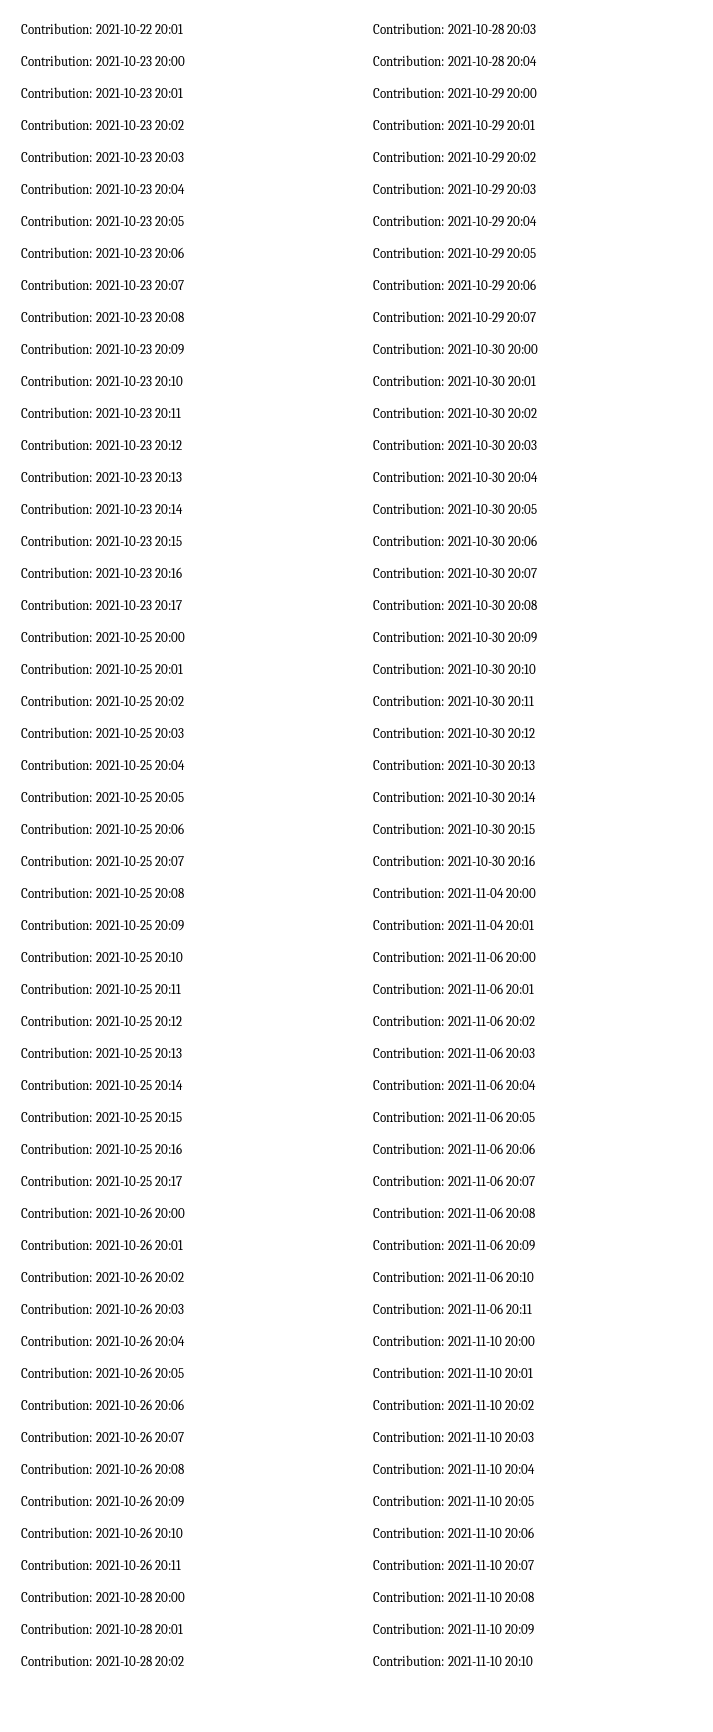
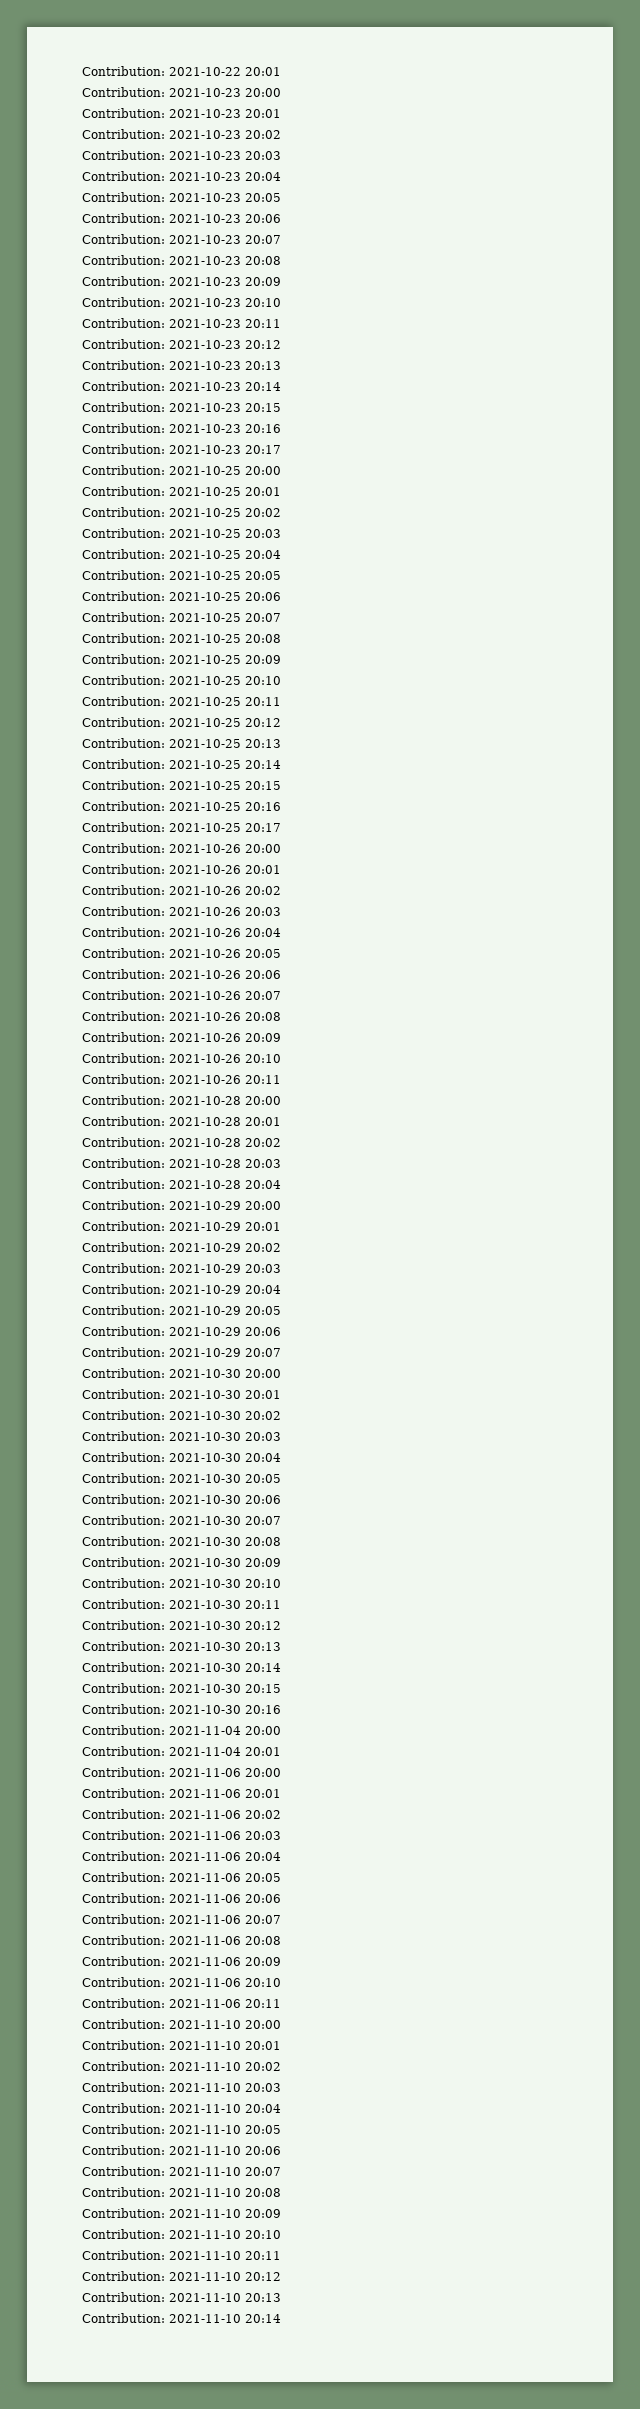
(534, 1661) none -> [82,2250,281,2260] [82,2271,281,2281] [82,2292,281,2302] [82,2313,281,2323] // Contribution: 2021-11-10 20:11 // Contribution: 2021-11-10 20:12 // Contribution: 2021-11-10 20:13 // Contribution: 2021-11-10 20:14

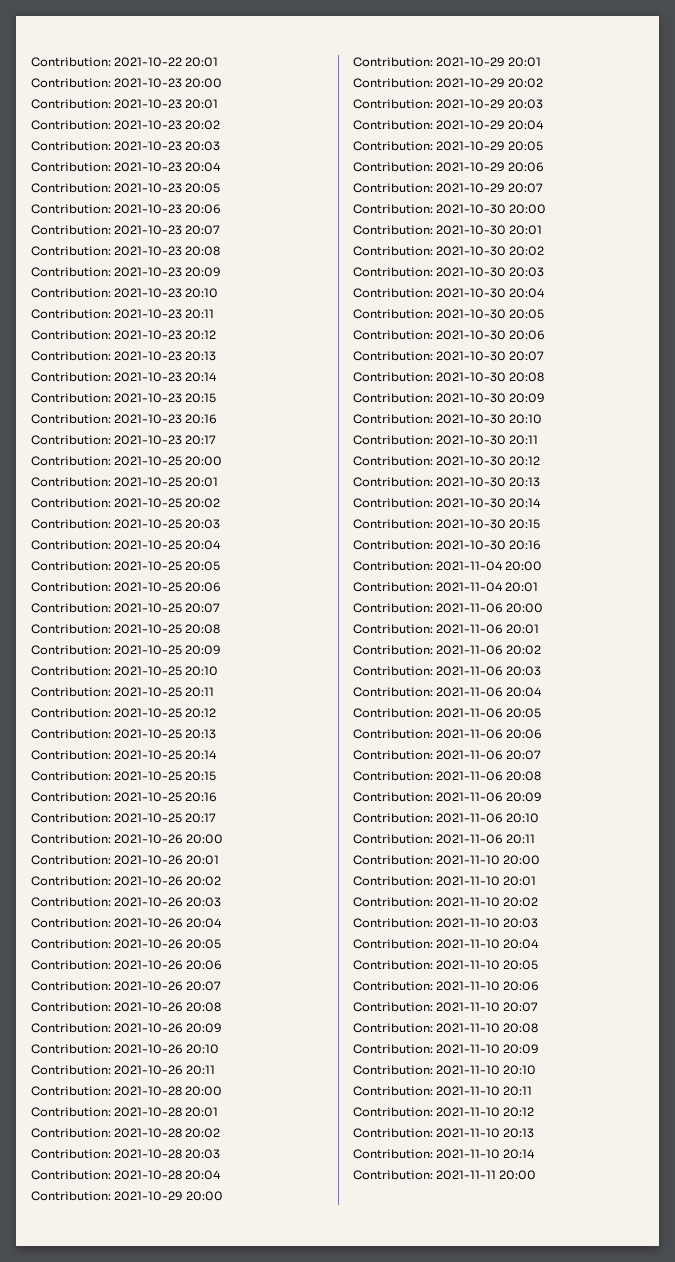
(281, 2318) none -> [353,1170,537,1180] // Contribution: 2021-11-11 20:00

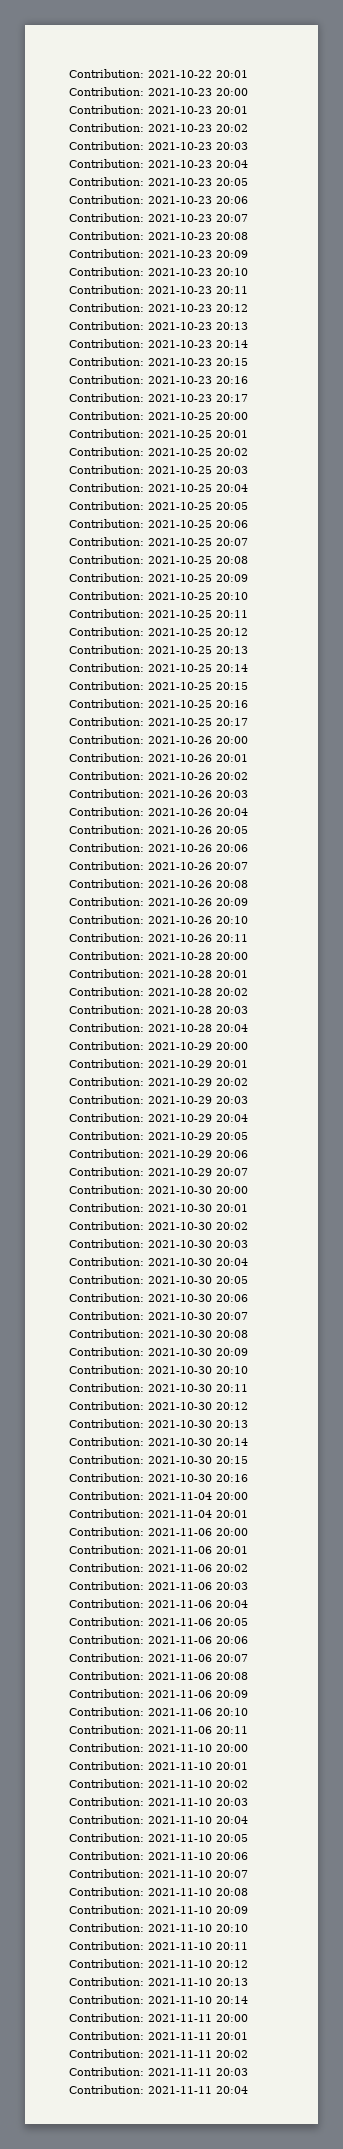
(537, 1175) none -> [69,2031,248,2040] [69,2049,248,2058] [69,2067,248,2076] [69,2085,248,2094] // Contribution: 2021-11-11 20:01 // Contribution: 2021-11-11 20:02 // Contribution: 2021-11-11 20:03 // Contribution: 2021-11-11 20:04

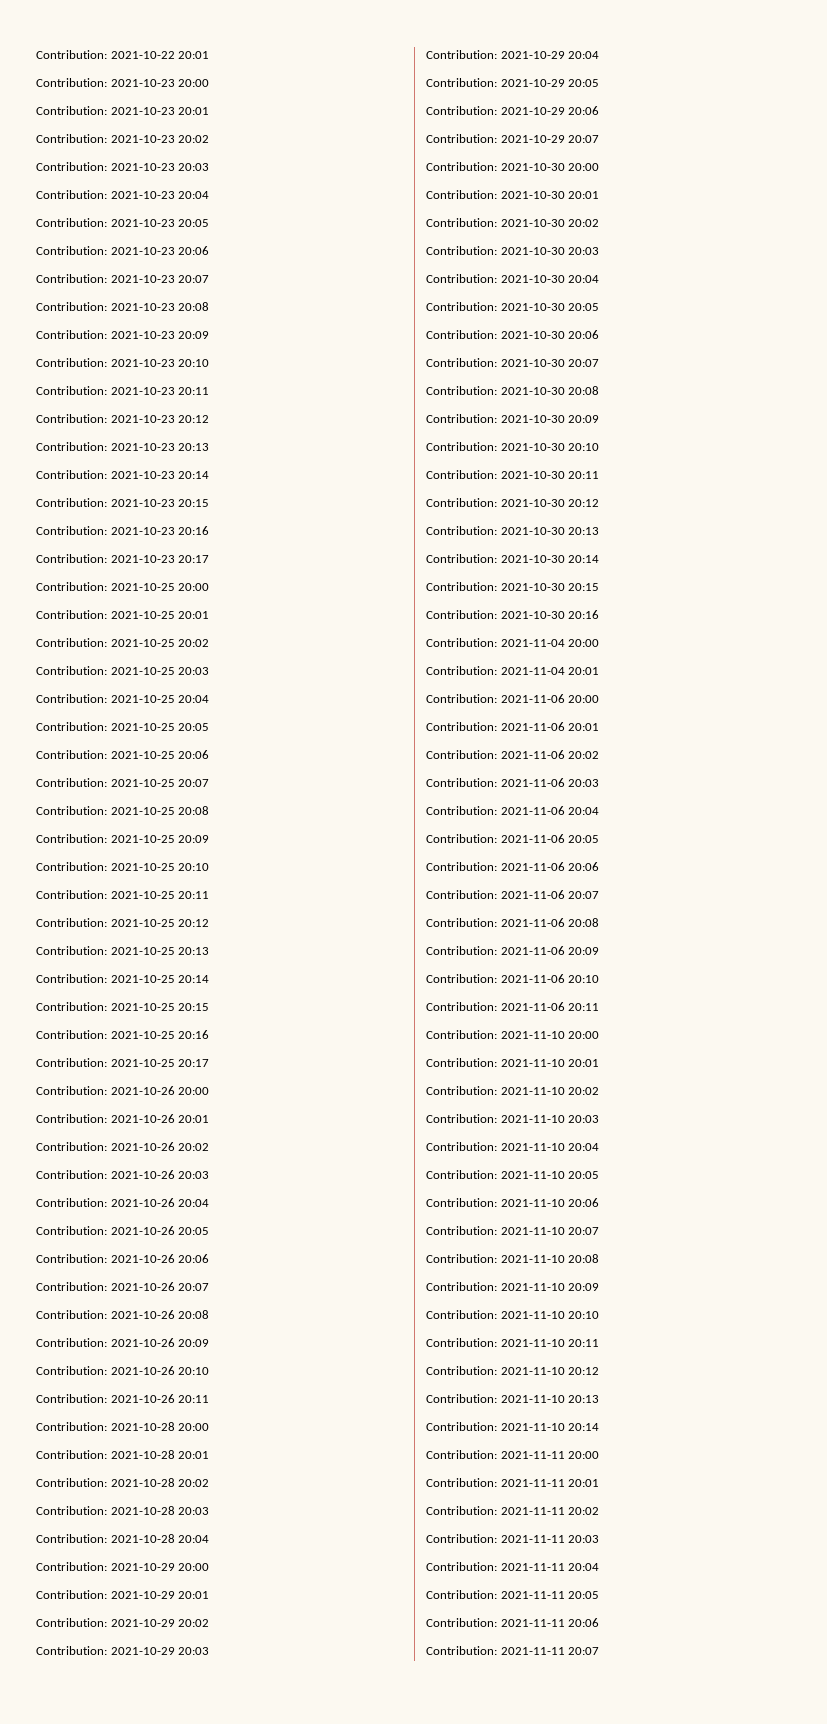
(248, 2090) none -> [426,1590,600,1599] [426,1618,600,1627] [426,1646,600,1655] // Contribution: 2021-11-11 20:05 // Contribution: 2021-11-11 20:06 // Contribution: 2021-11-11 20:07

